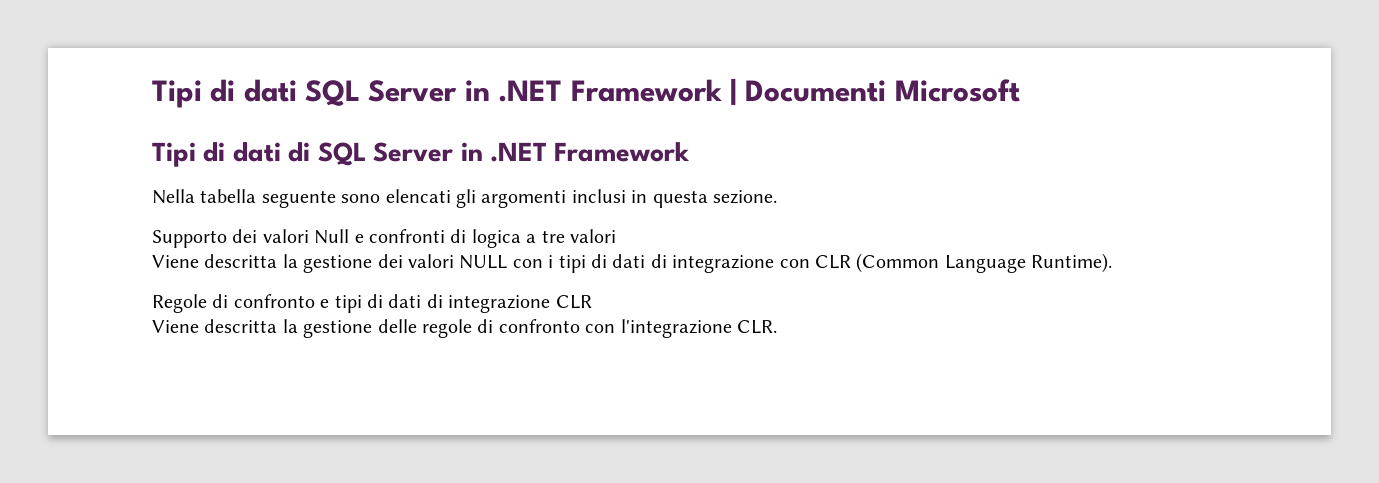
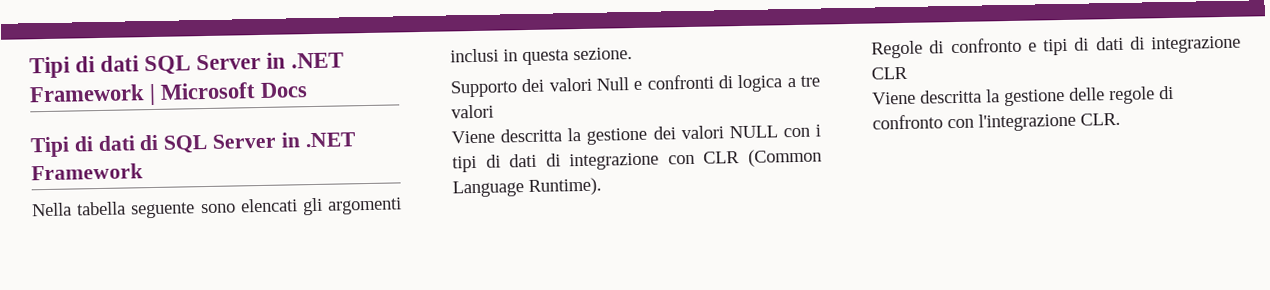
[745,80,887,102] Documenti -> (157, 94) none
(1020, 90) none -> [260,82,309,98] Docs

